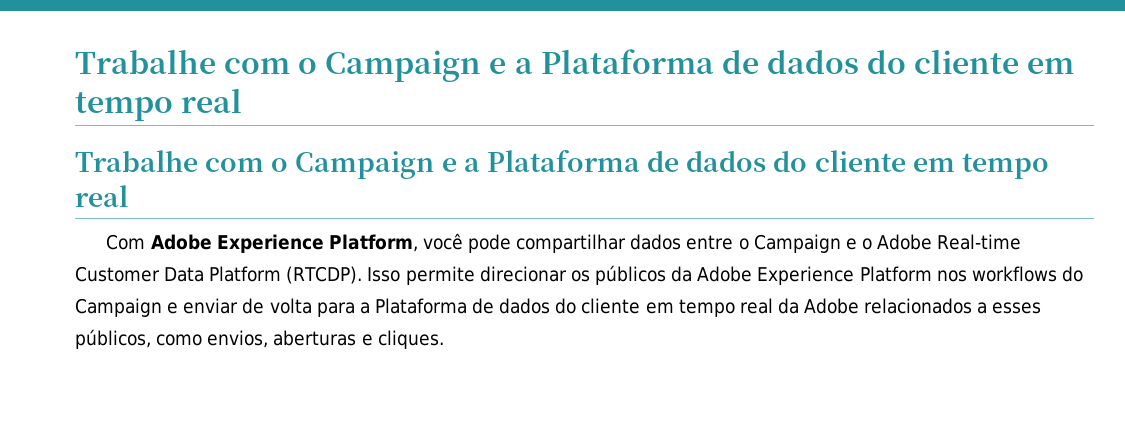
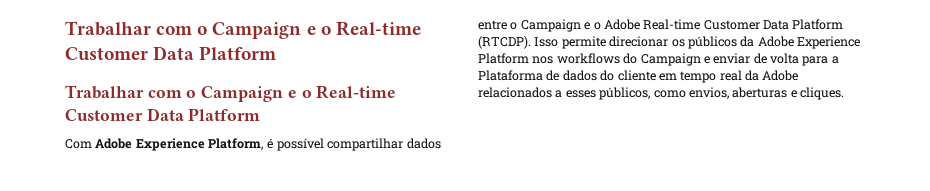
[75,49,1075,82] [75,88,243,121] [75,150,1049,179] [75,185,128,207] Trabalhe com o Campaign e a Plataforma de dados do cliente em tempo real // Trabalhe com o Campaign e a Plataforma de dados do cliente em tempo real -> [65,21,421,39] [65,46,277,61] [65,85,397,102] [65,108,261,121] Trabalhar com o Campaign e o Real-time Customer Data Platform // Trabalhar com o Campaign e o Real-time Customer Data Platform
[422,233,512,253] você pode -> [266,138,324,151] é possível

